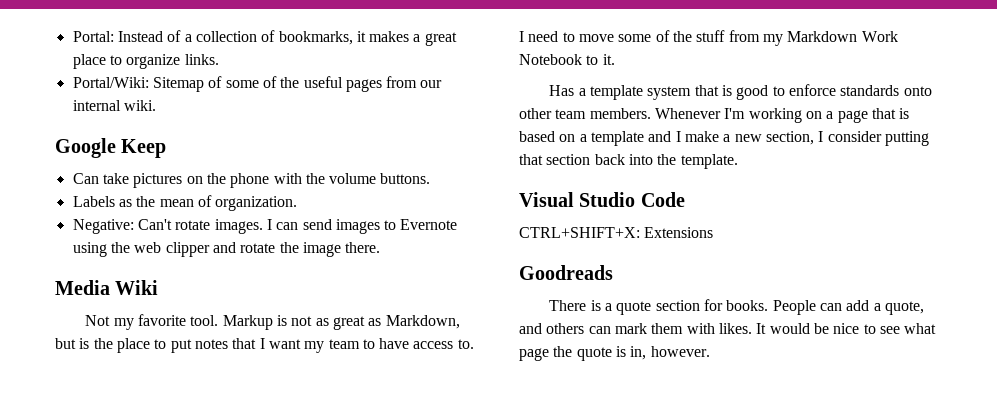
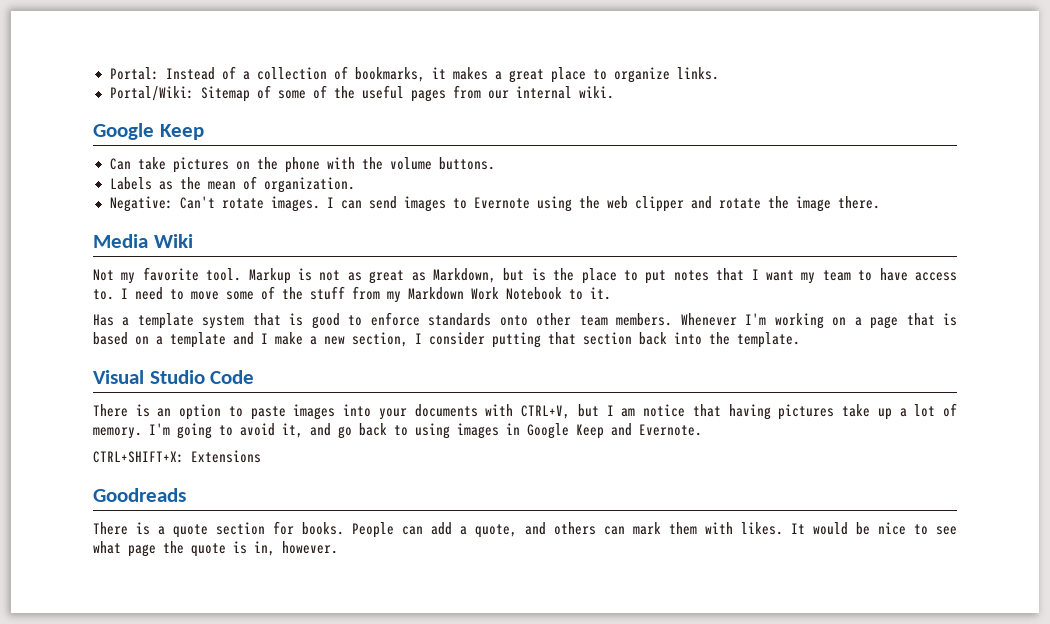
(685, 199) none -> [93,403,958,420] [93,423,702,439] // There is an option to paste images into your documents with CTRL+V, but I am notice that having pictures take up a lot of memory. I'm going to avoid it, and go back to using images in Google Keep and Evernote.

